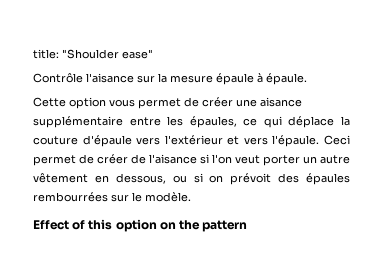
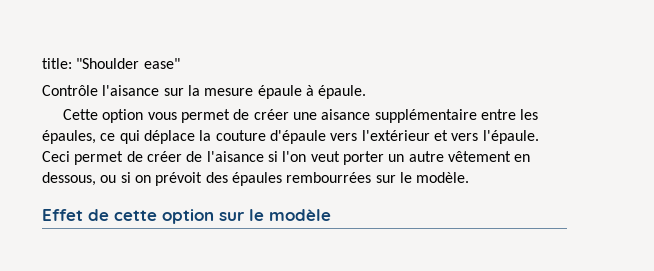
[33,219,248,232] Effect of this option on the pattern -> [42,209,331,224] Effet de cette option sur le modèle

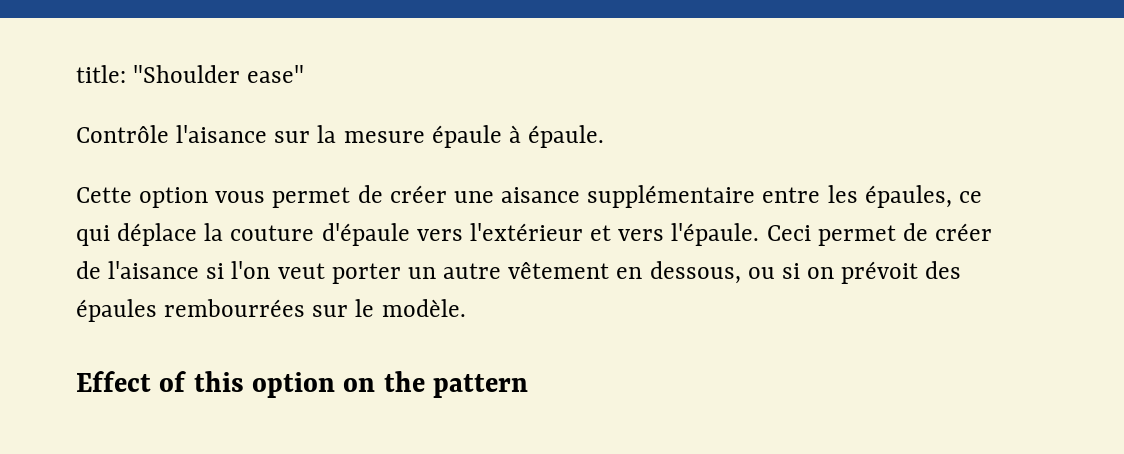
[42,209,331,224] Effet de cette option sur le modèle -> [76,371,529,398] Effect of this option on the pattern

